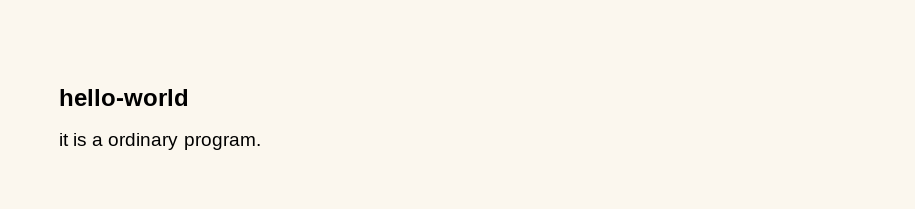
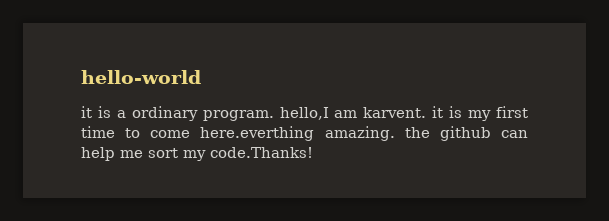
(261, 142) none -> [279,106,529,121] [81,126,528,141] [81,147,313,161] hello,I am karvent. it is my first time to come here.everthing amazing. the github can help me sort my code.Thanks!

